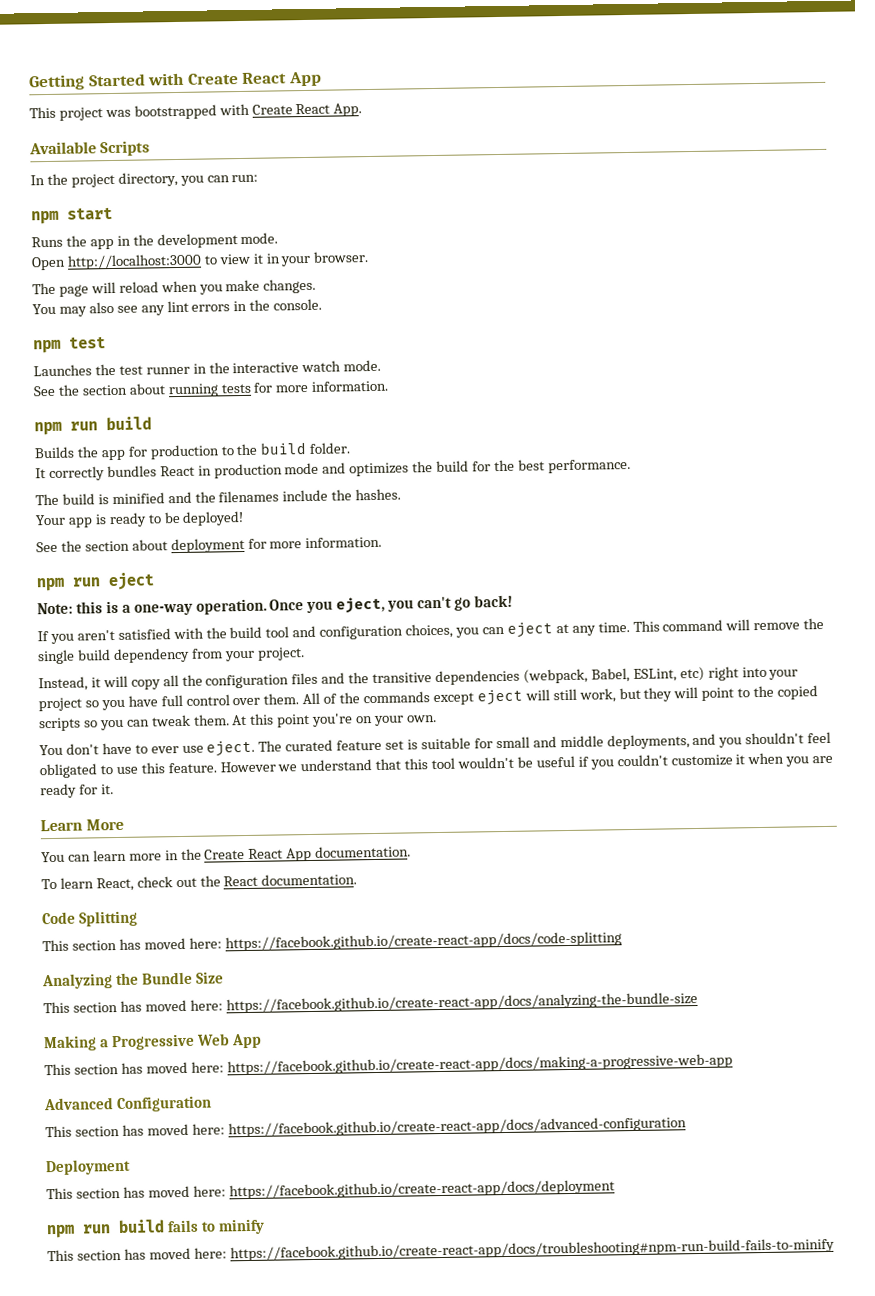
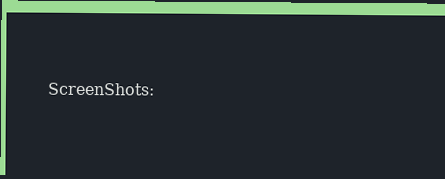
[29,71,322,91] [29,103,363,121] [29,140,151,157] [30,171,259,188] [31,207,113,225] [31,232,279,250] [31,251,369,271] [32,278,317,297] [32,298,323,317] [33,336,106,354] [33,359,382,377] [33,380,389,398] [34,416,152,436] [34,442,351,461] [35,458,631,482] [35,488,402,506] [35,510,245,528] [36,536,383,554] [36,572,155,592] [37,594,513,616] [37,617,825,645] [37,647,305,665] [38,666,799,692] [38,685,819,712] [39,713,437,732] [39,731,832,757] [39,752,834,779] [40,783,114,799] [40,818,125,832] [41,845,412,863] [41,873,358,892] [42,910,139,927] [42,931,622,952] [42,971,225,990] [43,992,698,1014] [43,1033,263,1052] [44,1053,733,1076] [43,1095,213,1113] [45,1116,687,1138] [45,1158,131,1176] [46,1179,615,1200] [46,1218,266,1239] [47,1237,835,1262] Getting Started with Create React App // This project was bootstrapped with Create React App. // Available Scripts // In the project directory, you can run: // npm start // Runs the app in the development mode. // Open http://localhost:3000 to view it in your browser. // The page will reload when you make changes. // You may also see any lint errors in the console. // npm test // Launches the test runner in the interactive watch mode. // See the section about running tests for more information. // npm run build // Builds the app for production to the build folder. // It correctly bundles React in production mode and optimizes the build for the best performance. // The build is minified and the filenames include the hashes. // Your app is ready to be deployed! // See the section about deployment for more information. // npm run eject // Note: this is a one-way operation. Once you eject, you can't go back! // If you aren't satisfied with the build tool and configuration choices, you can eject at any time. This command will remove the single build dependency from your project. // Instead, it will copy all the configuration files and the transitive dependencies (webpack, Babel, ESLint, etc) right into your project so you have full control over them. All of the commands except eject will still work, but they will point to the copied scripts so you can tweak them. At this point you're on your own. // You don't have to ever use eject. The curated feature set is suitable for small and middle deployments, and you shouldn't feel obligated to use this feature. However we understand that this tool wouldn't be useful if you couldn't customize it when you are ready for it. // Learn More // You can learn more in the Create React App documentation. // To learn React, check out the React documentation. // Code Splitting // This section has moved here: https://facebook.github.io/create-react-app/docs/code-splitting // Analyzing the Bundle Size // This section has moved here: https://facebook.github.io/create-react-app/docs/analyzing-the-bundle-size // Making a Progressive Web App // This section has moved here: https://facebook.github.io/create-react-app/docs/making-a-progressive-web-app // Advanced Configuration // This section has moved here: https://facebook.github.io/create-react-app/docs/advanced-configuration // Deployment // This section has moved here: https://facebook.github.io/create-react-app/docs/deployment // npm run build fails to minify // This section has moved here: https://facebook.github.io/create-react-app/docs/troubleshooting#npm-run-build-fails-to-minify -> [47,82,155,96] ScreenShots:

